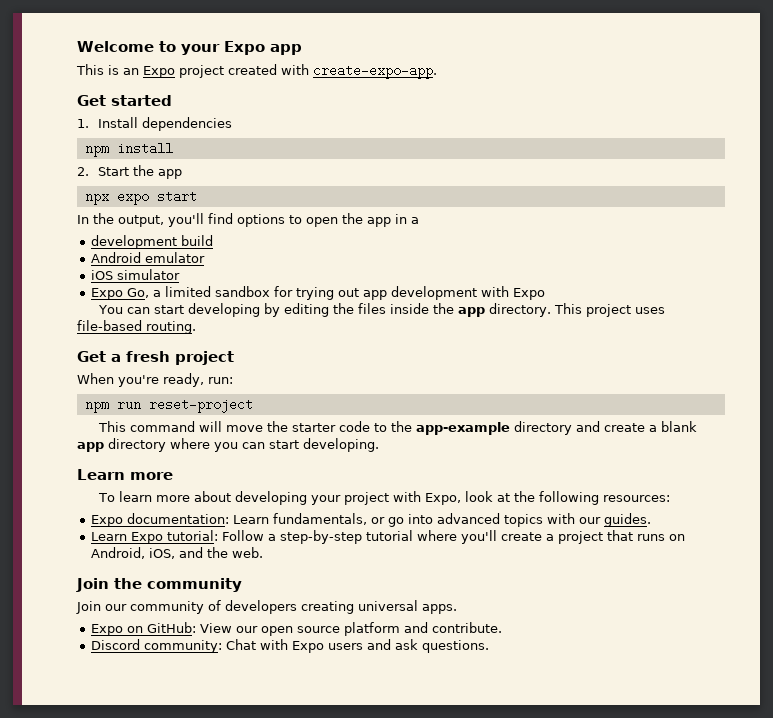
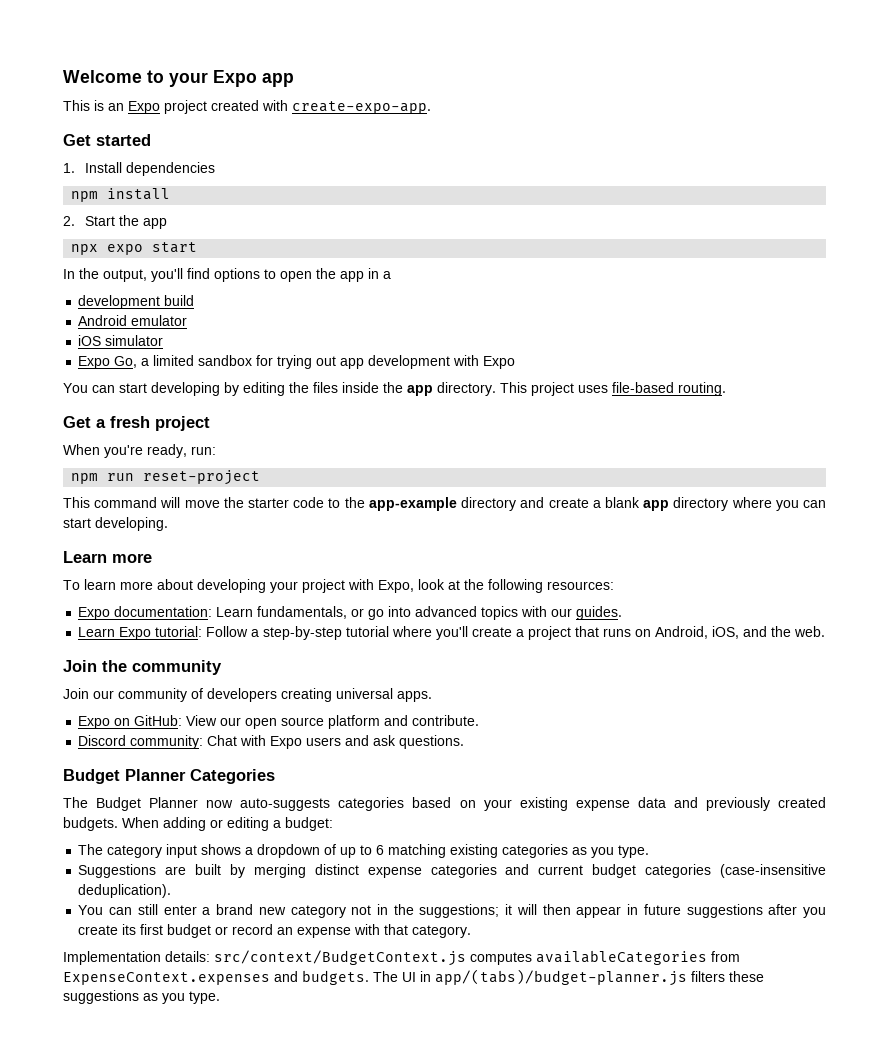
(490, 646) none -> [63,769,275,784] [63,797,826,811] [63,817,333,831] [78,844,650,858] [78,864,826,878] [78,884,172,898] [78,904,827,918] [78,924,472,938] [63,950,740,966] [63,969,764,986] [63,990,220,1004] // Budget Planner Categories // The Budget Planner now auto-suggests categories based on your existing expense data and previously created budgets. When adding or editing a budget: // The category input shows a dropdown of up to 6 matching existing categories as you type. // Suggestions are built by merging distinct expense categories and current budget categories (case-insensitive deduplication). // You can still enter a brand new category not in the suggestions; it will then appear in future suggestions after you create its first budget or record an expense with that category. // Implementation details: src/context/BudgetContext.js computes availableCategories from ExpenseContext.expenses and budgets. The UI in app/(tabs)/budget-planner.js filters these suggestions as you type.

